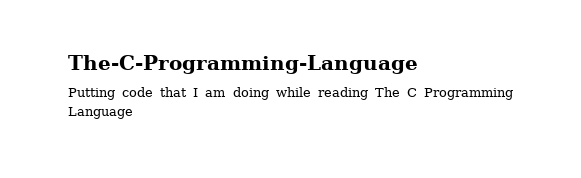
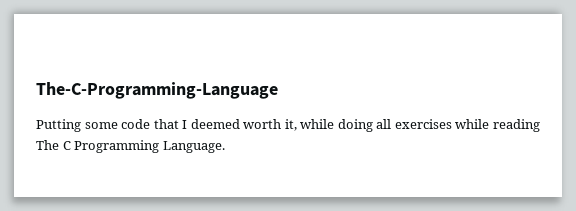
(115, 94) none -> [84,122,118,129] some
[205,87,269,100] am doing -> [190,119,452,132] deemed worth it, while doing all exercises
[68,107,133,119] Language -> [162,141,225,153] Language.

